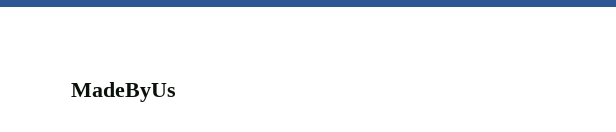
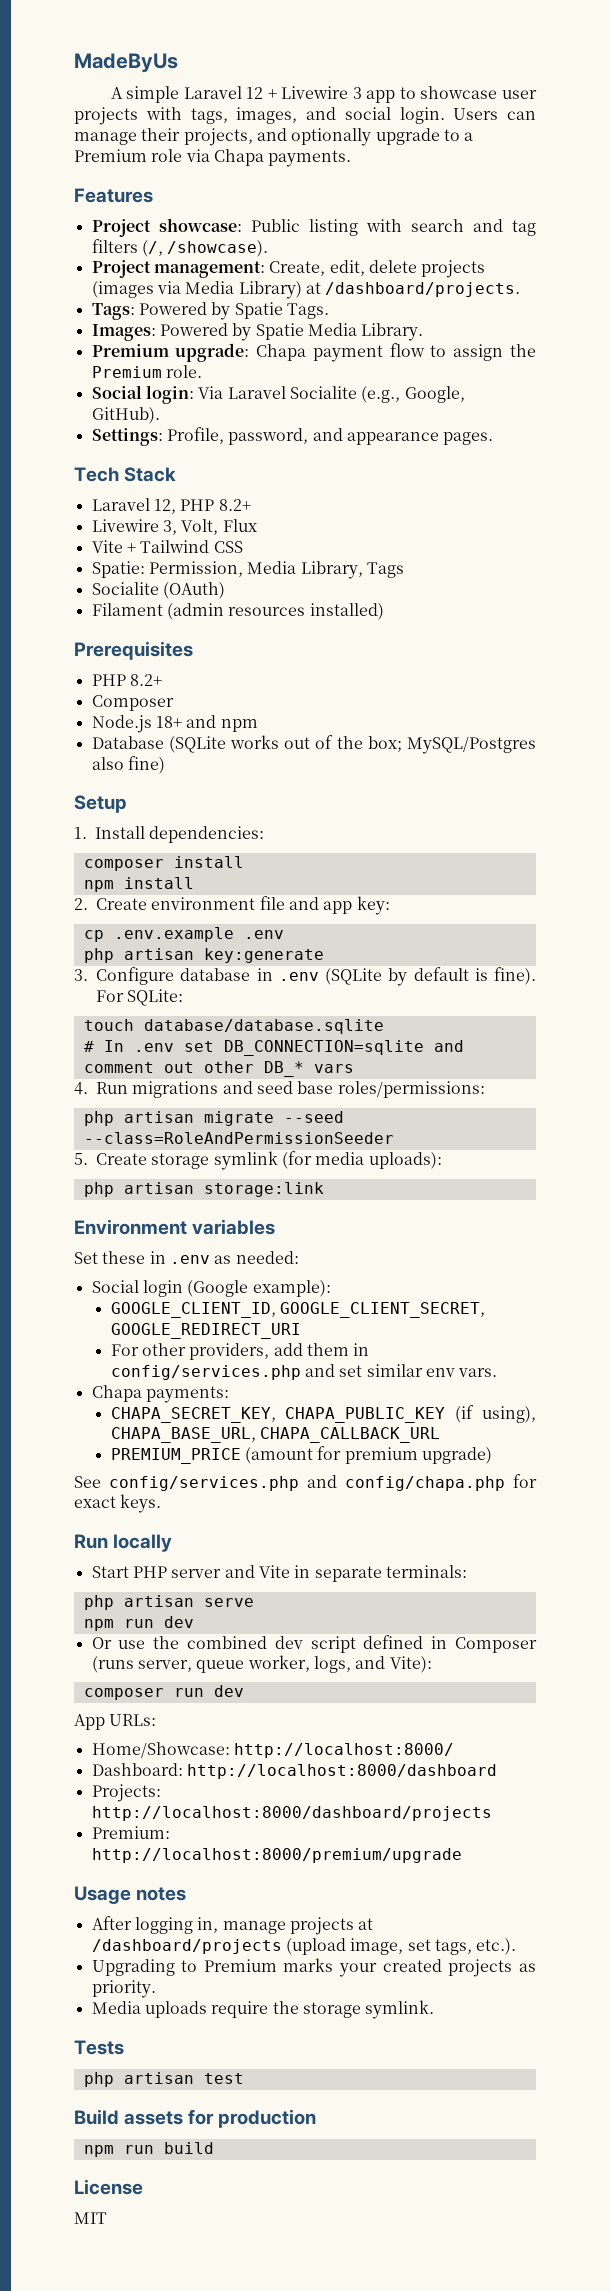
(176, 92) none -> [110,86,537,103] [74,107,536,125] [74,128,474,146] [74,149,352,167] [74,188,153,203] [91,218,536,237] [91,239,269,257] [91,260,486,278] [91,281,521,299] [91,302,329,320] [91,323,424,341] [91,343,536,362] [91,365,202,378] [91,385,465,404] [91,407,160,424] [91,427,494,446] [74,467,177,482] [91,498,251,514] [91,519,257,535] [91,540,243,553] [91,561,404,579] [91,582,225,599] [91,603,384,620] [74,641,193,660] [91,674,162,686] [91,695,174,711] [91,715,258,733] [91,735,536,754] [91,756,165,774] [74,795,127,813] [74,826,265,843] [83,856,244,871] [83,877,194,892] [74,896,390,915] [83,927,284,942] [83,948,324,963] [74,967,536,986] [96,989,184,1006] [83,1019,384,1034] [83,1040,464,1056] [83,1061,354,1077] [74,1081,485,1098] [83,1111,344,1126] [83,1132,394,1144] [74,1151,442,1170] [83,1182,324,1197] [74,1219,276,1235] [74,1251,299,1264] [91,1280,331,1297] [110,1302,486,1318] [110,1323,301,1339] [110,1343,370,1360] [110,1364,498,1380] [91,1385,229,1403] [110,1405,536,1423] [110,1427,441,1443] [110,1446,492,1464] [74,1474,537,1491] [74,1494,162,1513] [74,1534,173,1552] [91,1565,467,1582] [83,1595,254,1610] [83,1616,194,1631] [91,1635,537,1653] [91,1655,432,1673] [83,1685,244,1700] [74,1714,157,1730] [91,1742,454,1758] [91,1763,497,1779] [91,1784,161,1802] [91,1806,492,1821] [91,1826,170,1839] [91,1848,462,1863] [74,1886,187,1904] [91,1916,374,1935] [91,1938,517,1955] [91,1958,536,1977] [91,1980,156,1998] [91,2000,435,2019] [74,2040,124,2055] [83,2072,244,2087] [74,2109,317,2128] [83,2142,214,2157] [74,2179,143,2195] [74,2212,107,2224] // A simple Laravel 12 + Livewire 3 app to showcase user projects with tags, images, and social login. Users can manage their projects, and optionally upgrade to a Premium role via Chapa payments. // Features // Project showcase: Public listing with search and tag filters (/, /showcase). // Project management: Create, edit, delete projects (images via Media Library) at /dashboard/projects. // Tags: Powered by Spatie Tags. // Images: Powered by Spatie Media Library. // Premium upgrade: Chapa payment flow to assign the Premium role. // Social login: Via Laravel Socialite (e.g., Google, GitHub). // Settings: Profile, password, and appearance pages. // Tech Stack // Laravel 12, PHP 8.2+ // Livewire 3, Volt, Flux // Vite + Tailwind CSS // Spatie: Permission, Media Library, Tags // Socialite (OAuth) // Filament (admin resources installed) // Prerequisites // PHP 8.2+ // Composer // Node.js 18+ and npm // Database (SQLite works out of the box; MySQL/Postgres also fine) // Setup // 1. Install dependencies: // composer install // npm install // 2. Create environment file and app key: // cp .env.example .env // php artisan key:generate // 3. Configure database in .env (SQLite by default is fine). For SQLite: // touch database/database.sqlite // # In .env set DB_CONNECTION=sqlite and comment out other DB_* vars // 4. Run migrations and seed base roles/permissions: // php artisan migrate --seed --class=RoleAndPermissionSeeder // 5. Create storage symlink (for media uploads): // php artisan storage:link // Environment variables // Set these in .env as needed: // Social login (Google example): // GOOGLE_CLIENT_ID, GOOGLE_CLIENT_SECRET, GOOGLE_REDIRECT_URI // For other providers, add them in config/services.php and set similar env vars. // Chapa payments: // CHAPA_SECRET_KEY, CHAPA_PUBLIC_KEY (if using), CHAPA_BASE_URL, CHAPA_CALLBACK_URL // PREMIUM_PRICE (amount for premium upgrade) // See config/services.php and config/chapa.php for exact keys. // Run locally // Start PHP server and Vite in separate terminals: // php artisan serve // npm run dev // Or use the combined dev script defined in Composer (runs server, queue worker, logs, and Vite): // composer run dev // App URLs: // Home/Showcase: http://localhost:8000/ // Dashboard: http://localhost:8000/dashboard // Projects: http://localhost:8000/dashboard/projects // Premium: http://localhost:8000/premium/upgrade // Usage notes // After logging in, manage projects at /dashboard/projects (upload image, set tags, etc.). // Upgrading to Premium marks your created projects as priority. // Media uploads require the storage symlink. // Tests // php artisan test // Build assets for production // npm run build // License // MIT

